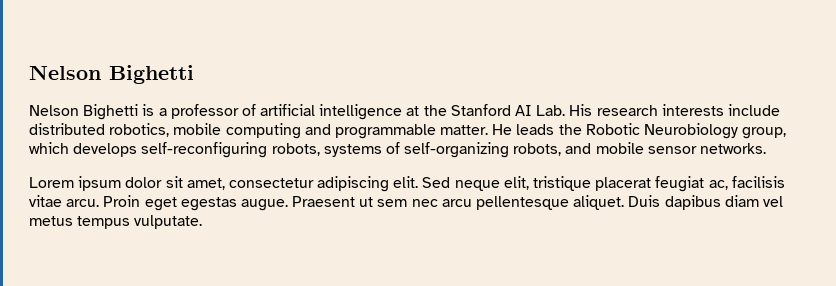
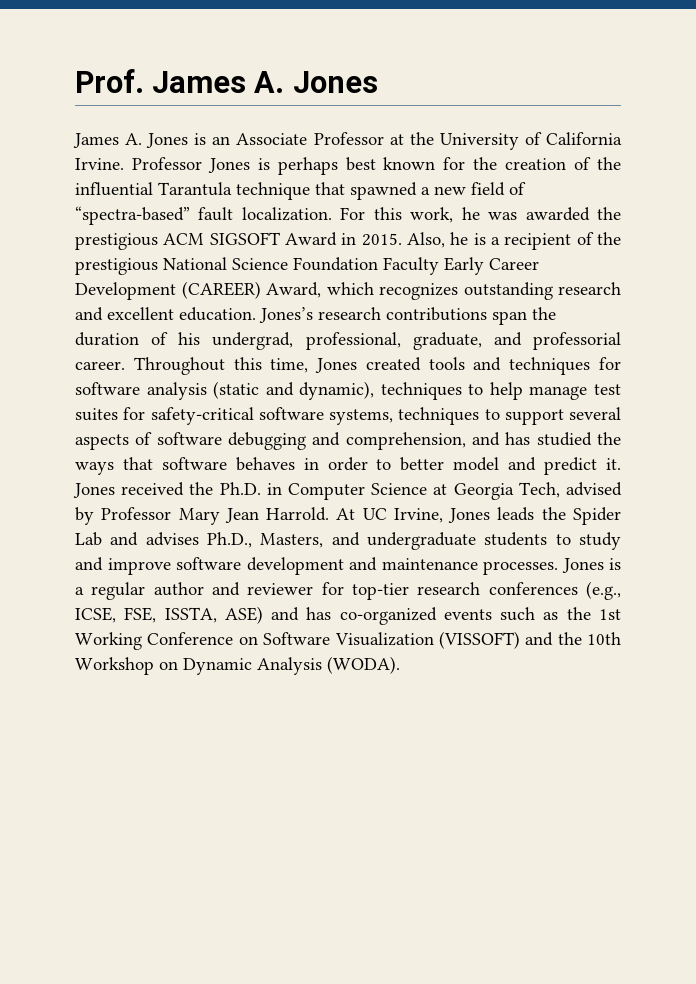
[29,65,194,84] [29,104,780,120] [29,123,787,139] [29,142,767,158] [29,176,785,192] [29,195,783,211] [29,215,203,229] Nelson Bighetti // Nelson Bighetti is a professor of artificial intelligence at the Stanford AI Lab. His research interests include distributed robotics, mobile computing and programmable matter. He leads the Robotic Neurobiology group, which develops self-reconfiguring robots, systems of self-organizing robots, and mobile sensor networks. // Lorem ipsum dolor sit amet, consectetur adipiscing elit. Sed neque elit, tristique placerat feugiat ac, facilisis vitae arcu. Proin eget egestas augue. Praesent ut sem nec arcu pellentesque aliquet. Duis dapibus diam vel metus tempus vulputate. -> [75,69,378,93] [73,132,622,150] [75,157,622,175] [75,182,526,200] [75,206,622,225] [75,232,621,250] [75,257,539,275] [75,281,621,300] [75,307,556,325] [75,332,621,350] [75,357,621,375] [75,381,621,400] [75,407,621,425] [75,432,621,450] [75,457,622,475] [73,482,622,500] [75,507,621,525] [75,532,621,550] [75,557,621,575] [75,581,621,600] [75,606,621,625] [75,631,621,650] [75,656,400,675] Prof. James A. Jones // James A. Jones is an Associate Professor at the University of California Irvine. Professor Jones is perhaps best known for the creation of the influential Tarantula technique that spawned a new field of “spectra-based” fault localization. For this work, he was awarded the prestigious ACM SIGSOFT Award in 2015. Also, he is a recipient of the prestigious National Science Foundation Faculty Early Career Development (CAREER) Award, which recognizes outstanding research and excellent education. Jones’s research contributions span the duration of his undergrad, professional, graduate, and professorial career. Throughout this time, Jones created tools and techniques for software analysis (static and dynamic), techniques to help manage test suites for safety-critical software systems, techniques to support several aspects of software debugging and comprehension, and has studied the ways that software behaves in order to better model and predict it. Jones received the Ph.D. in Computer Science at Georgia Tech, advised by Professor Mary Jean Harrold. At UC Irvine, Jones leads the Spider Lab and advises Ph.D., Masters, and undergraduate students to study and improve software development and maintenance processes. Jones is a regular author and reviewer for top-tier research conferences (e.g., ICSE, FSE, ISSTA, ASE) and has co-organized events such as the 1st Working Conference on Software Visualization (VISSOFT) and the 10th Workshop on Dynamic Analysis (WODA).

